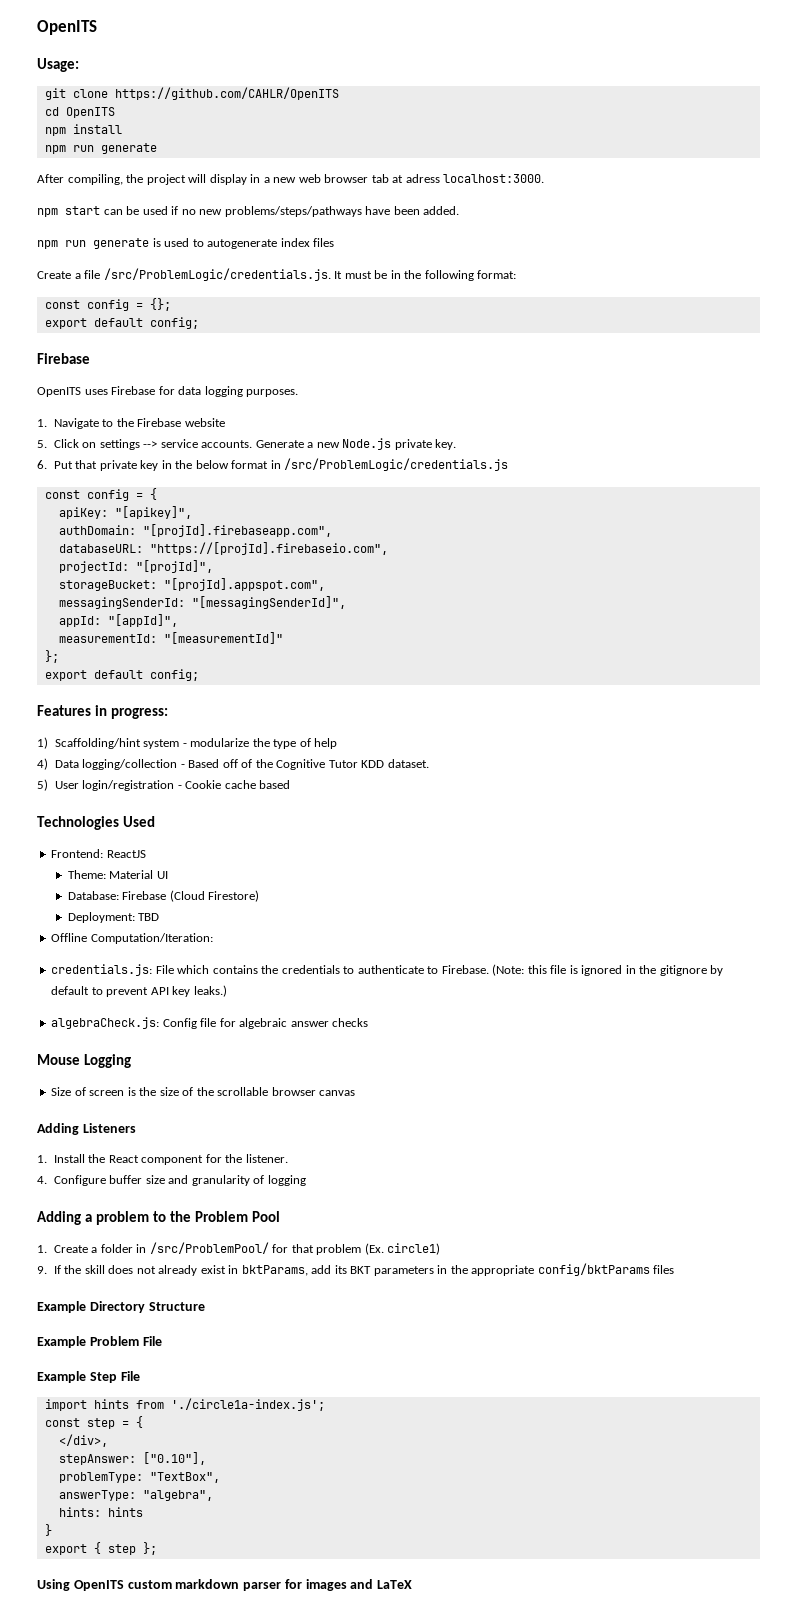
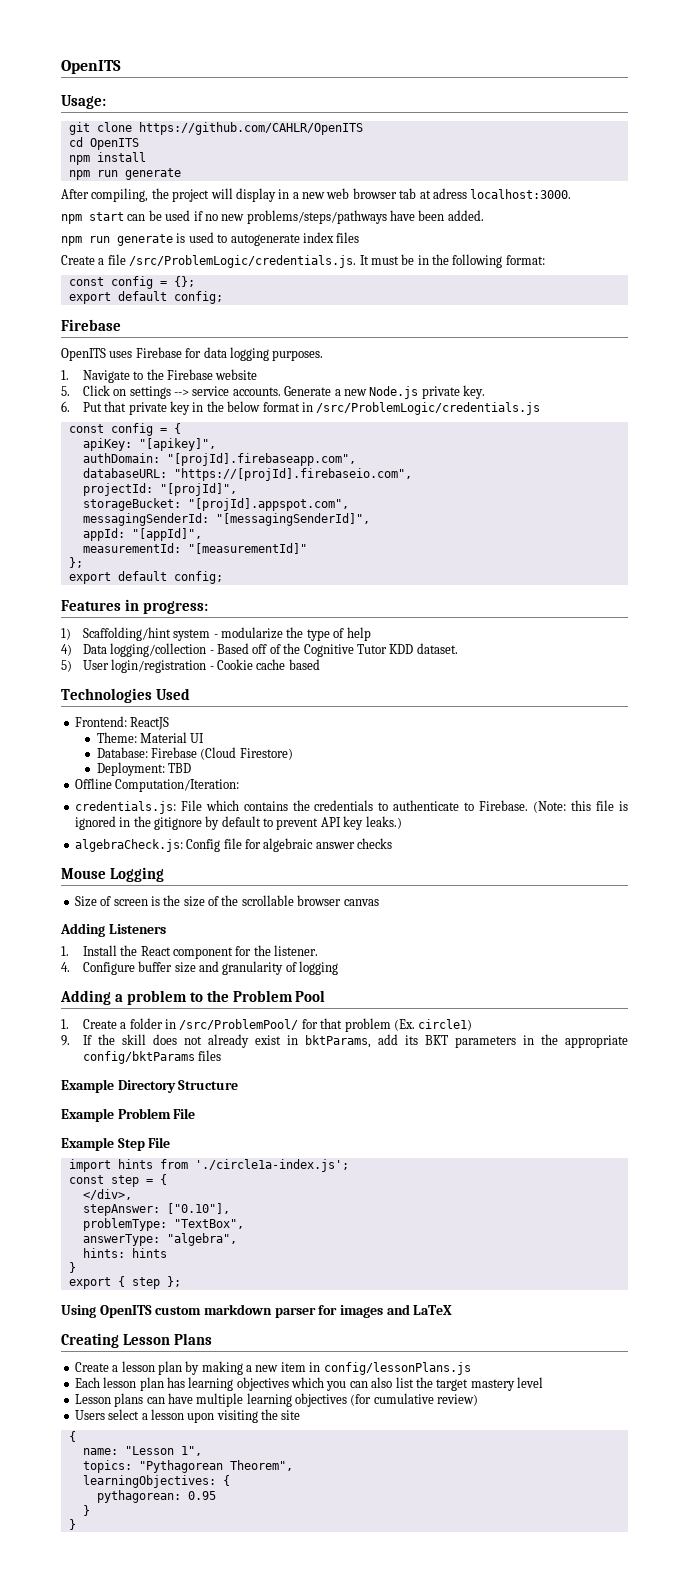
(413, 1584) none -> [61,1333,212,1348] [74,1361,471,1375] [74,1377,543,1391] [74,1393,479,1407] [74,1409,301,1423] [68,1431,76,1442] [82,1446,202,1456] [82,1460,293,1473] [82,1475,230,1488] [96,1490,216,1503] [82,1505,90,1516] [68,1519,76,1530] // Creating Lesson Plans // Create a lesson plan by making a new item in config/lessonPlans.js // Each lesson plan has learning objectives which you can also list the target mastery level // Lesson plans can have multiple learning objectives (for cumulative review) // Users select a lesson upon visiting the site // { // name: "Lesson 1", // topics: "Pythagorean Theorem", // learningObjectives: { // pythagorean: 0.95 // } // }

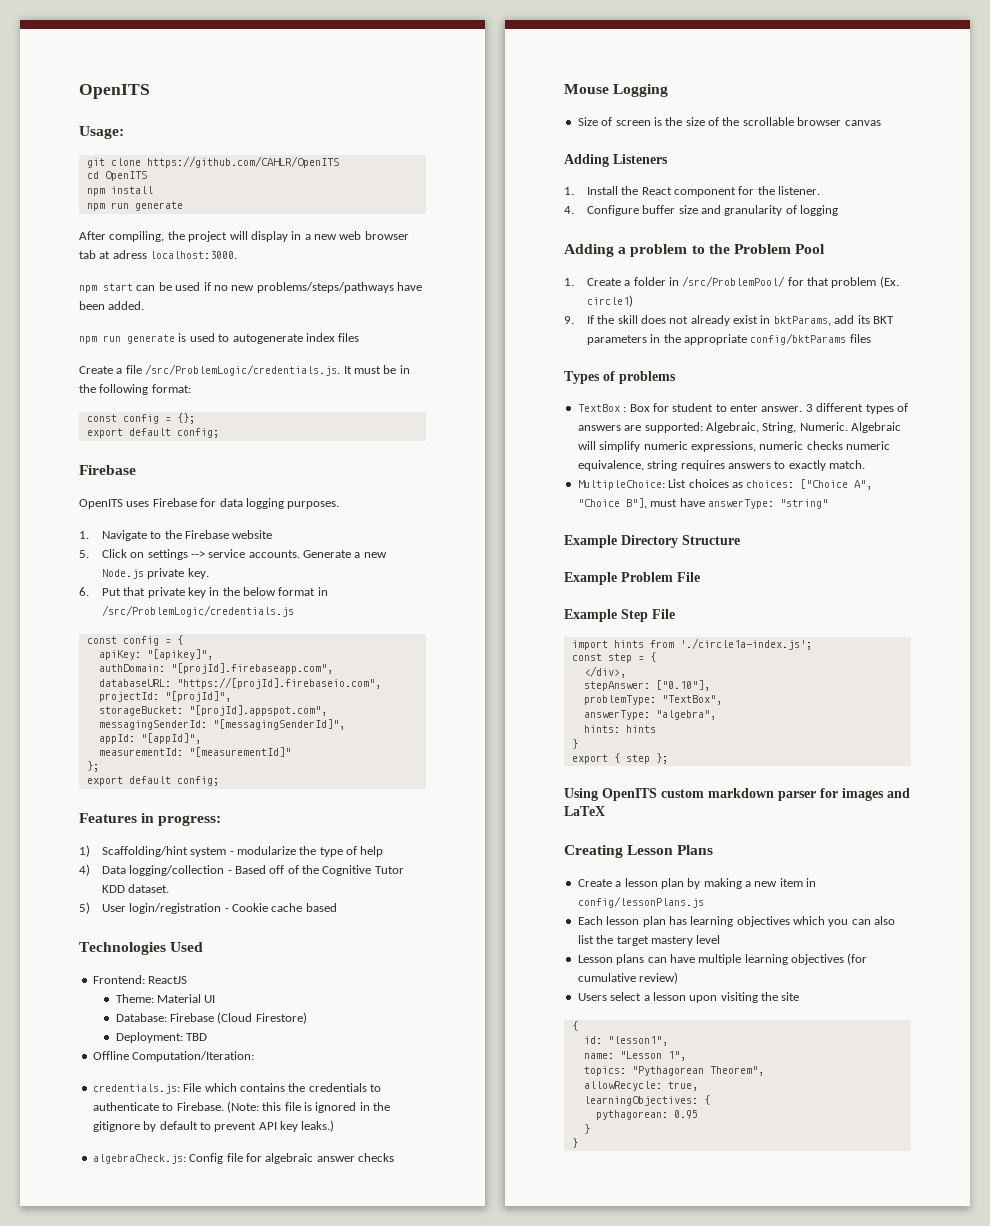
(222, 1055) none -> [564,371,676,384] [577,403,908,414] [577,422,901,433] [577,441,890,452] [577,460,865,471] [577,479,873,490] [577,498,828,509] // Types of problems // TextBox : Box for student to enter answer. 3 different types of answers are supported: Algebraic, String, Numeric. Algebraic will simplify numeric expressions, numeric checks numeric equivalence, string requires answers to exactly match. // MultipleChoice: List choices as choices: ["Choice A", "Choice B"], must have answerType: "string"
(76, 1436) none -> [583,1036,668,1046] // id: "lesson1",
(293, 1465) none -> [583,1081,698,1091] // allowRecycle: true,

